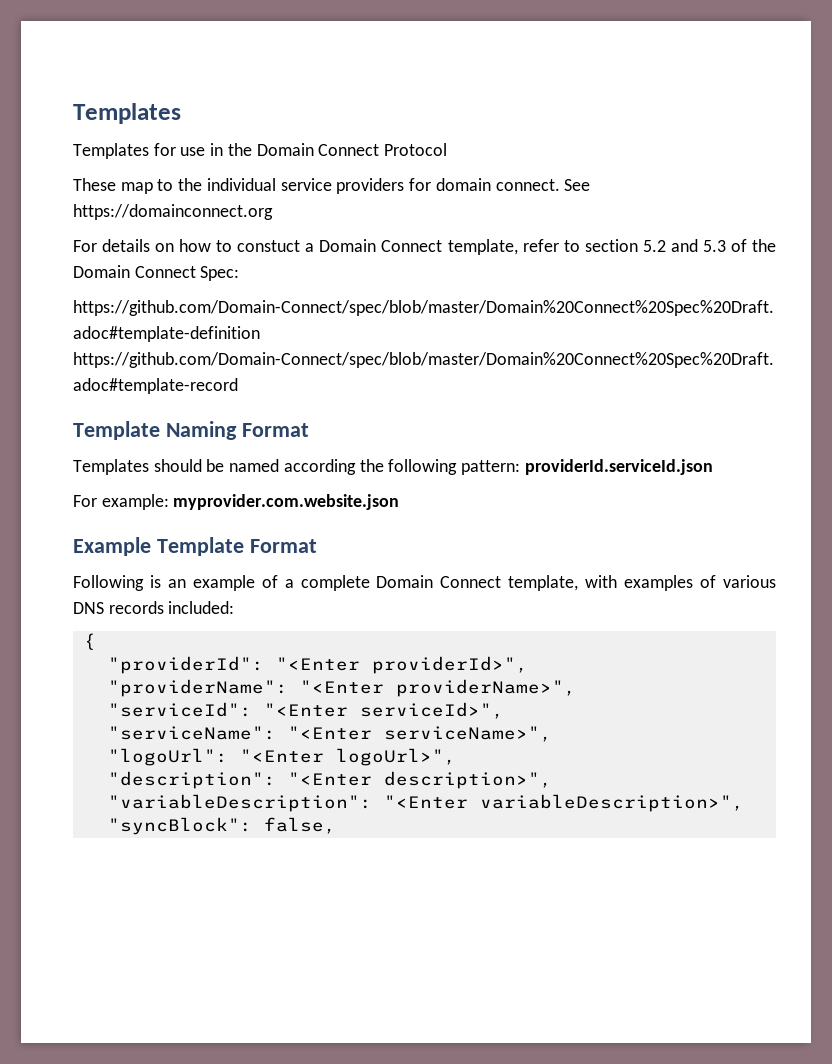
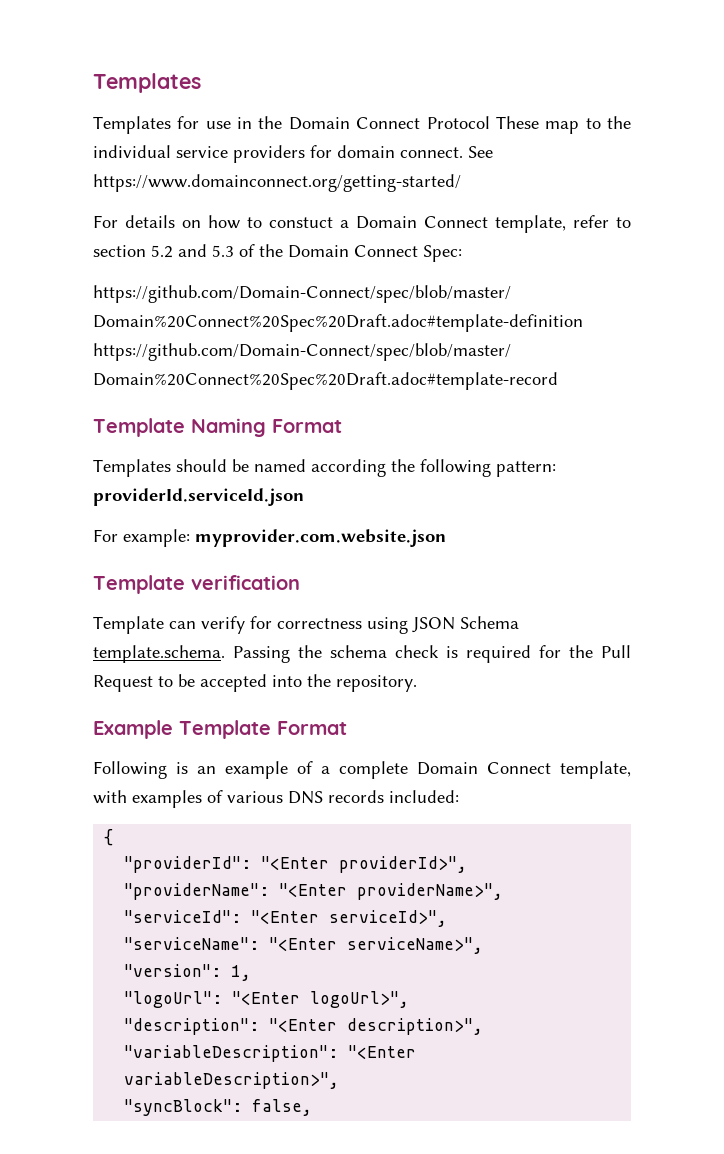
(448, 149) // -> (490, 122) none
[73,204,273,220] https://domainconnect.org -> [93,174,461,192] https://www.domainconnect.org/getting-started/
(400, 502) none -> [93,575,300,594] [93,616,519,634] [93,645,631,663] [93,674,417,692] // Template verification // Template can verify for correctness using JSON Schema template.schema. Passing the schema check is required for the Pull Request to be accepted into the repository.
(552, 734) none -> [124,964,252,981] // "version": 1,

